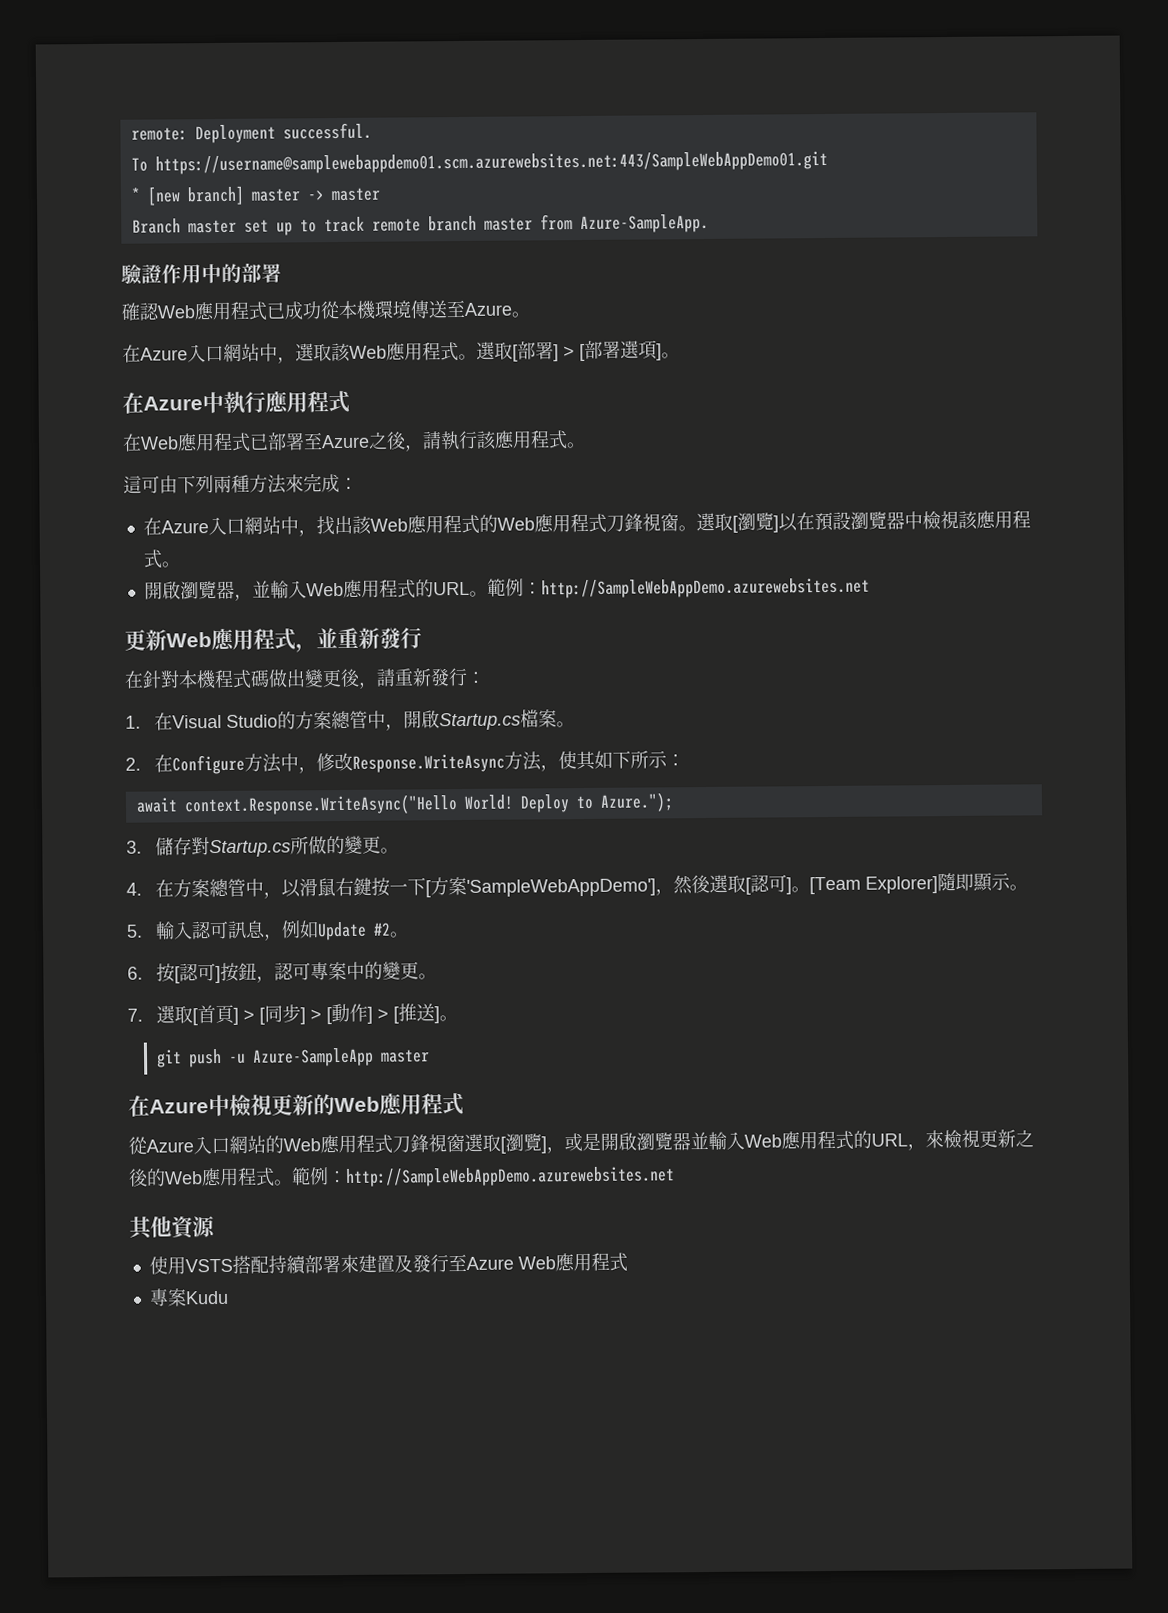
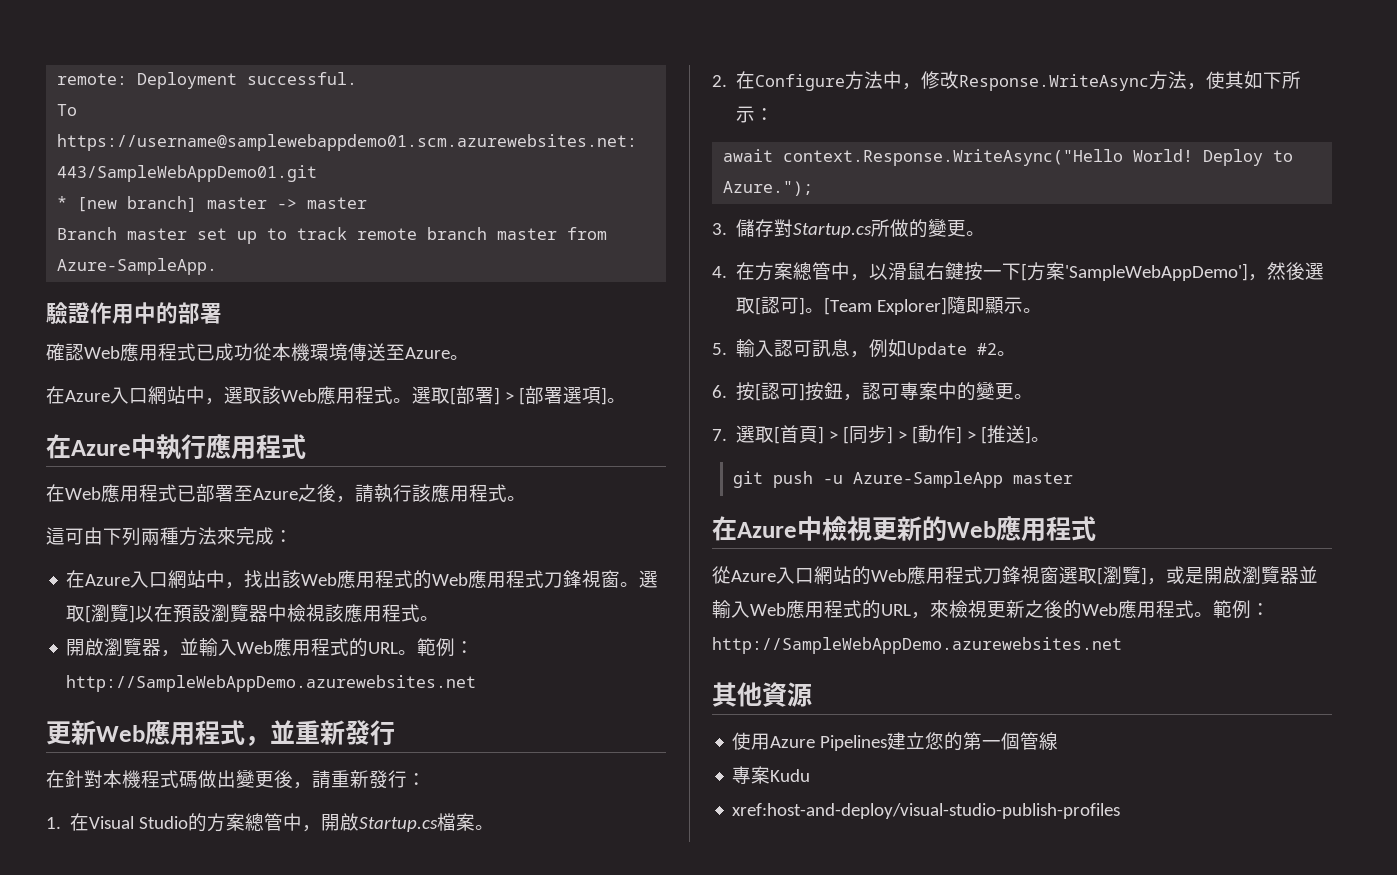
[184,1252,628,1275] VSTS搭配持續部署來建置及發行至Azure Web應用程式 -> [770,732,1059,751] Azure Pipelines建立您的第一個管線
(229, 1297) none -> [732,803,1121,819] // xref:host-and-deploy/visual-studio-publish-profiles

